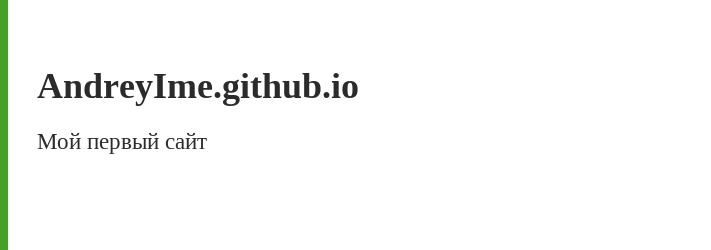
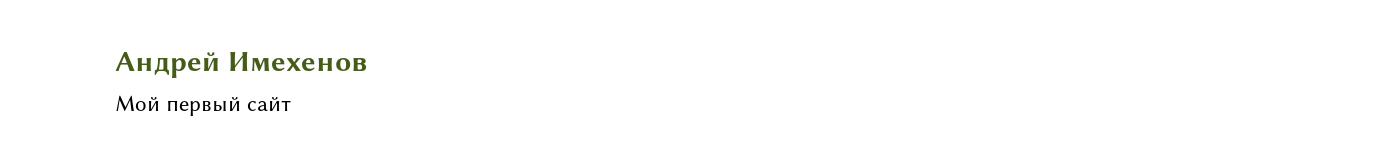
[37,73,359,106] AndreyIme.github.io -> [115,52,368,78] Андрей Имехенов

